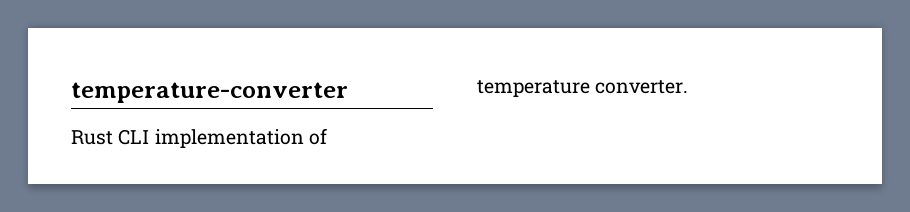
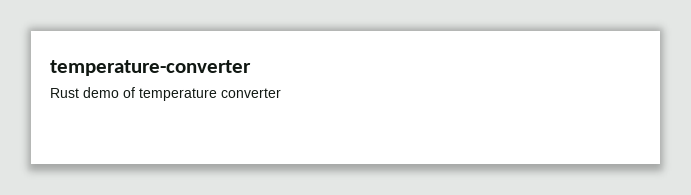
[118,129,304,148] CLI implementation -> [83,87,119,98] demo
[595,80,689,94] converter. -> [221,88,281,98] converter

